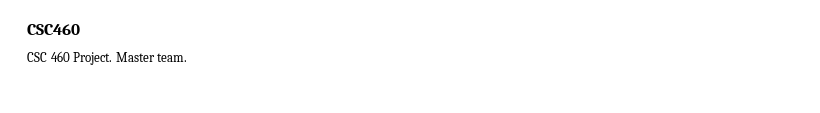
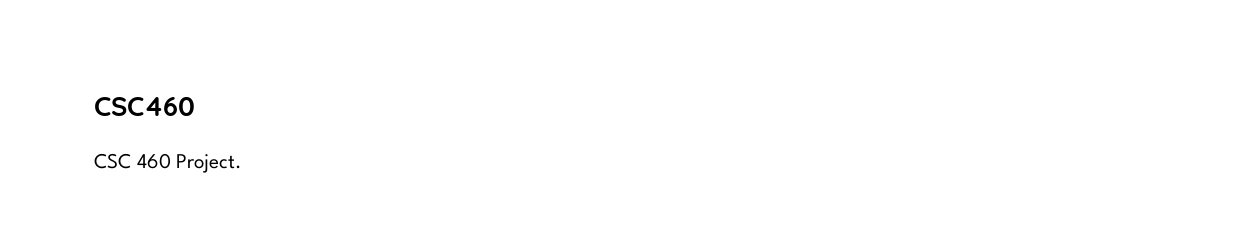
[115,52,188,62] Master team. -> (243, 163) none

